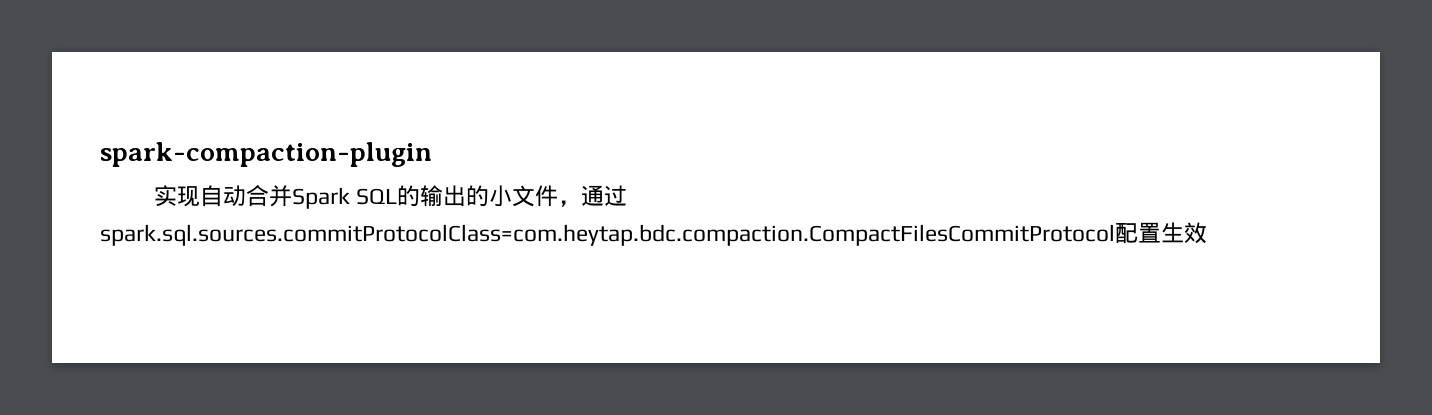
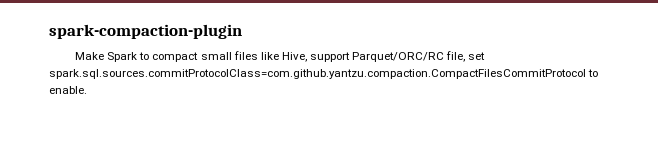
[153,185,627,209] [100,222,1207,246] 实现自动合并Spark SQL的输出的小文件，通过spark.sql.sources.commitProtocolClass=com.heytap.bdc.compaction.CompactFilesCommitProtocol配置生效 -> [75,51,486,62] [49,69,599,79] [49,86,87,94] Make Spark to compact small files like Hive, support Parquet/ORC/RC file, set spark.sql.sources.commitProtocolClass=com.github.yantzu.compaction.CompactFilesCommitProtocol to enable.

